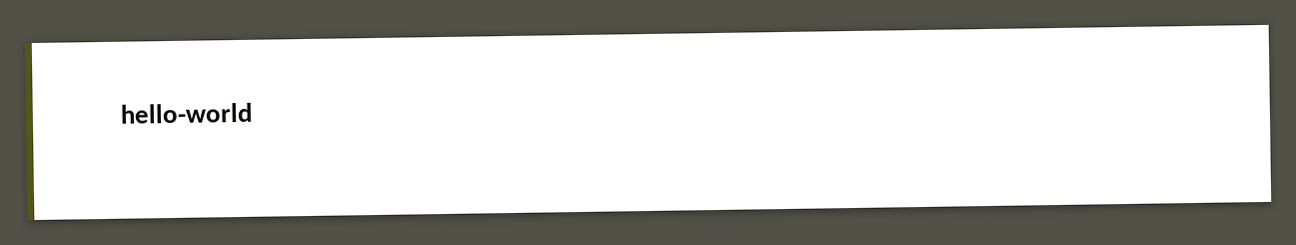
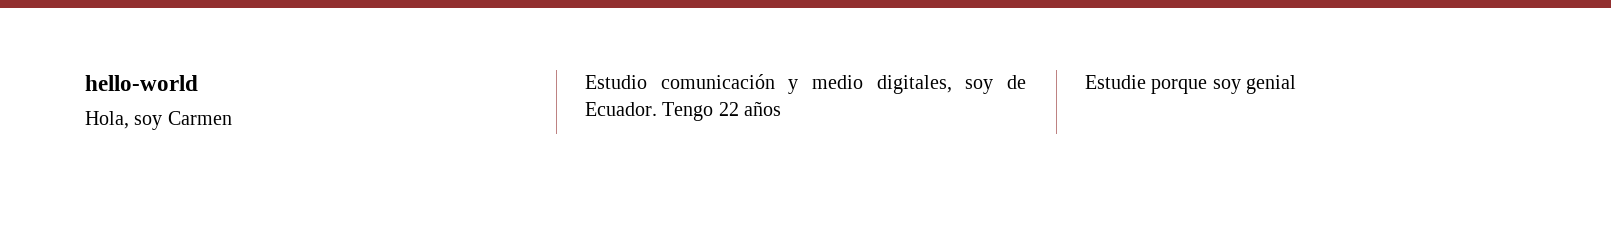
(252, 113) none -> [85,111,232,130] [585,74,1026,94] [585,101,782,121] [1085,75,1297,94] // Hola, soy Carmen // Estudio comunicación y medio digitales, soy de Ecuador. Tengo 22 años // Estudie porque soy genial

